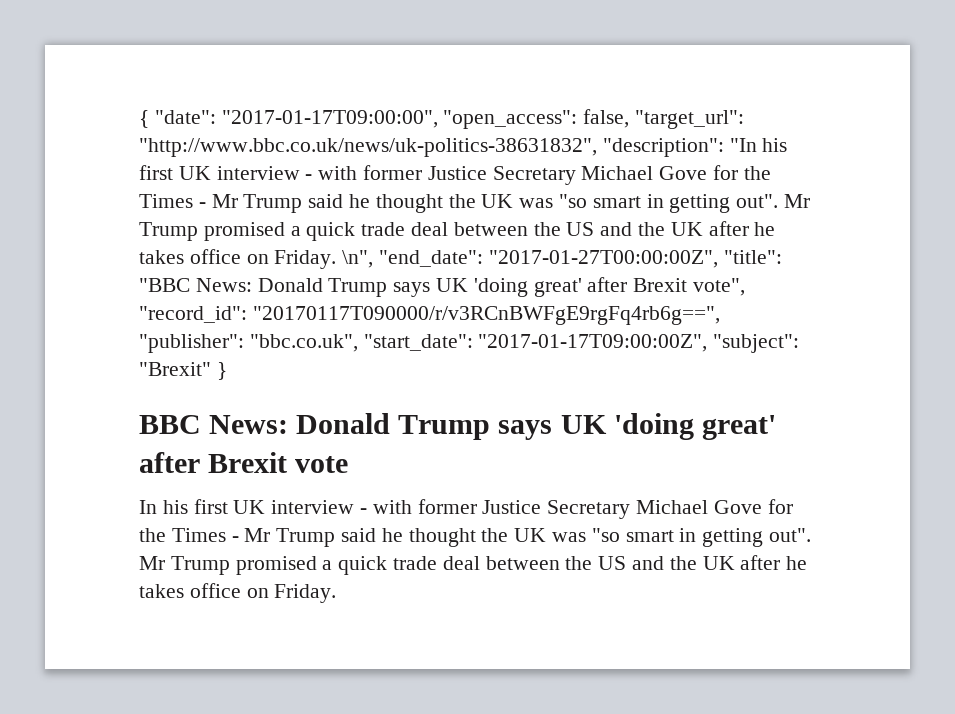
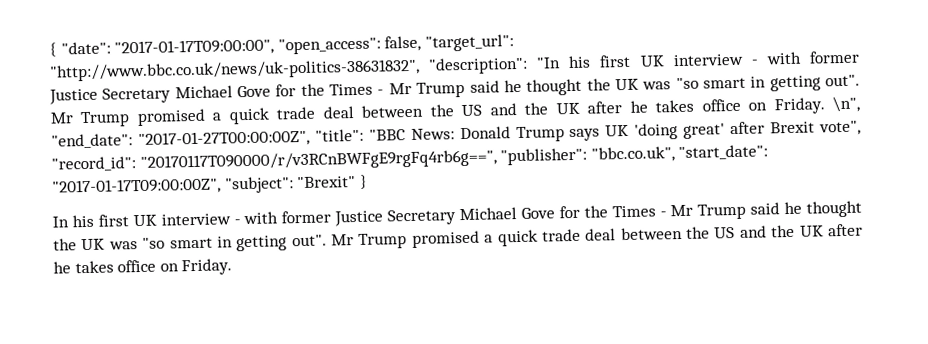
[139,413,776,440] [139,452,349,473] // BBC News: Donald Trump says UK 'doing great' after Brexit vote -> (368, 181) none

